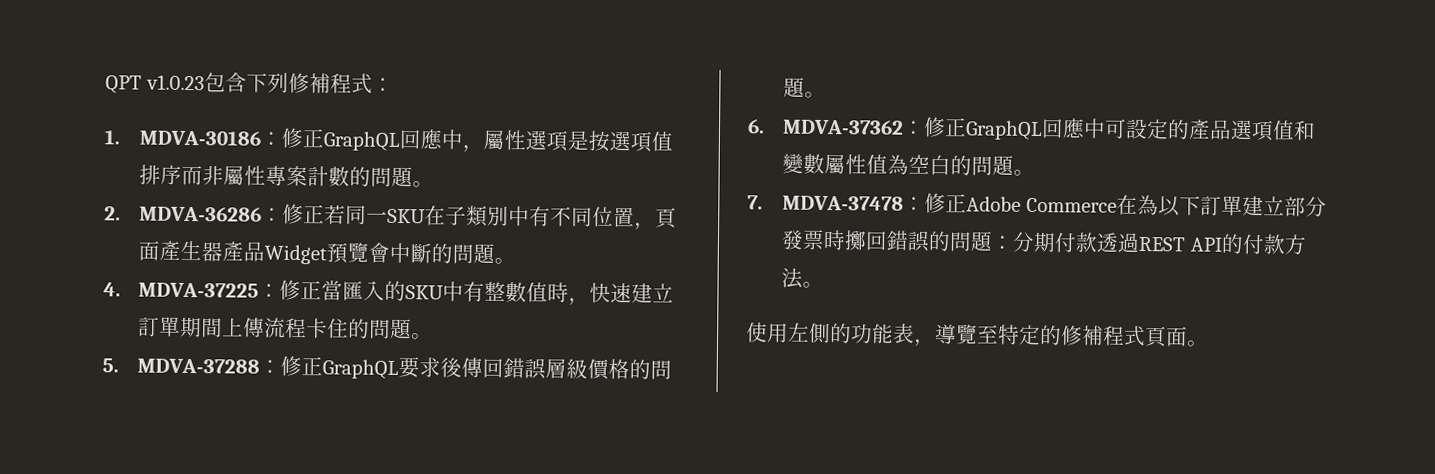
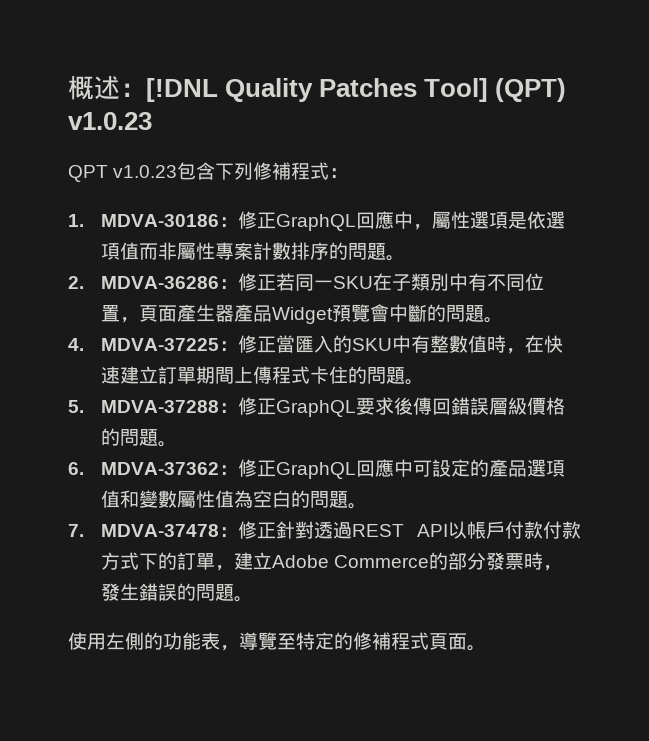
(105, 84) none -> [68,75,567,102] [68,112,152,130] 概述：[!DNL Quality Patches Tool] (QPT) v1.0.23 //
[588,130,674,153] [139,164,183,185] 按選項值排序 -> [526,211,565,229] [100,242,139,260] 依選項值
(351, 176) none -> [290,242,329,260] 排序
(591, 301) none -> [524,335,544,353] 在
[264,317,308,339] 流程 -> [271,366,310,384] 程式
[966,194,1285,217] Adobe Commerce在為以下訂單建立 -> [275,521,581,539] [100,552,449,571] 針對透過REST API以帳戶付款付款方式下的訂單，建立Adobe Commerce的
[844,230,889,251] 擲回 -> [543,565,563,571] [100,583,139,601] ，發生
[991,231,1307,255] [781,267,804,289] ：分期付款透過REST API的付款方法 -> (234, 592) none

